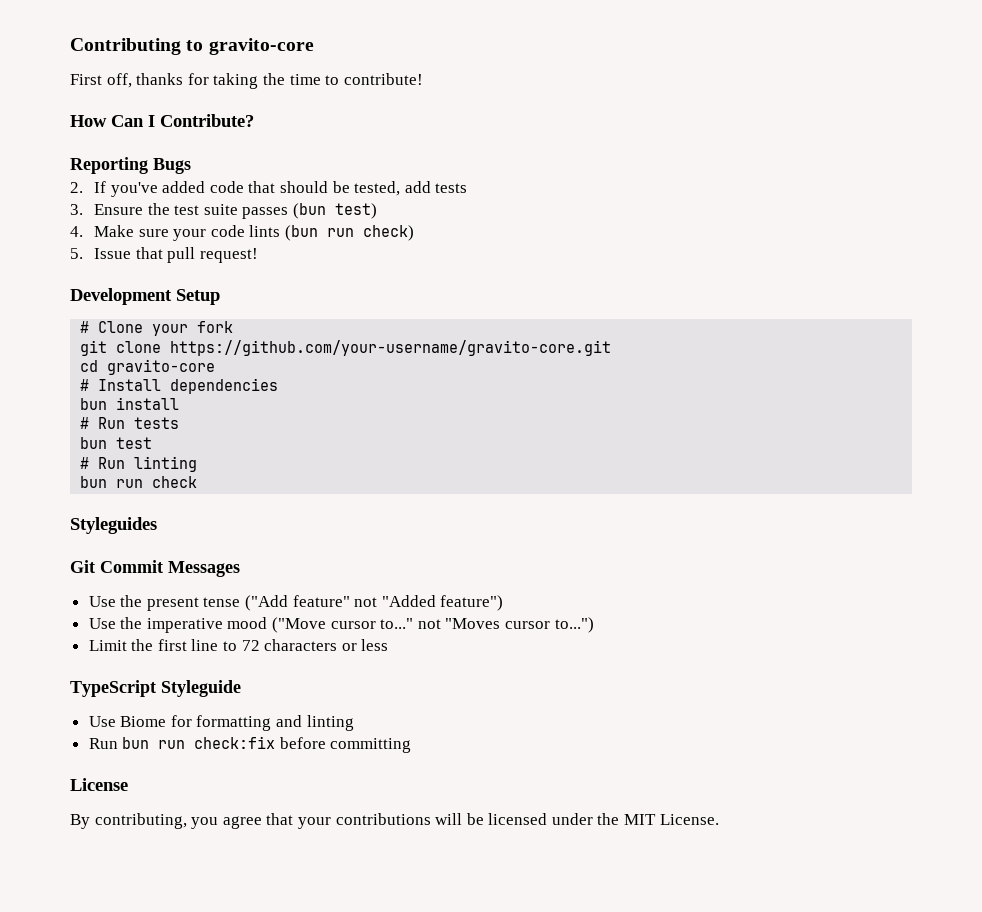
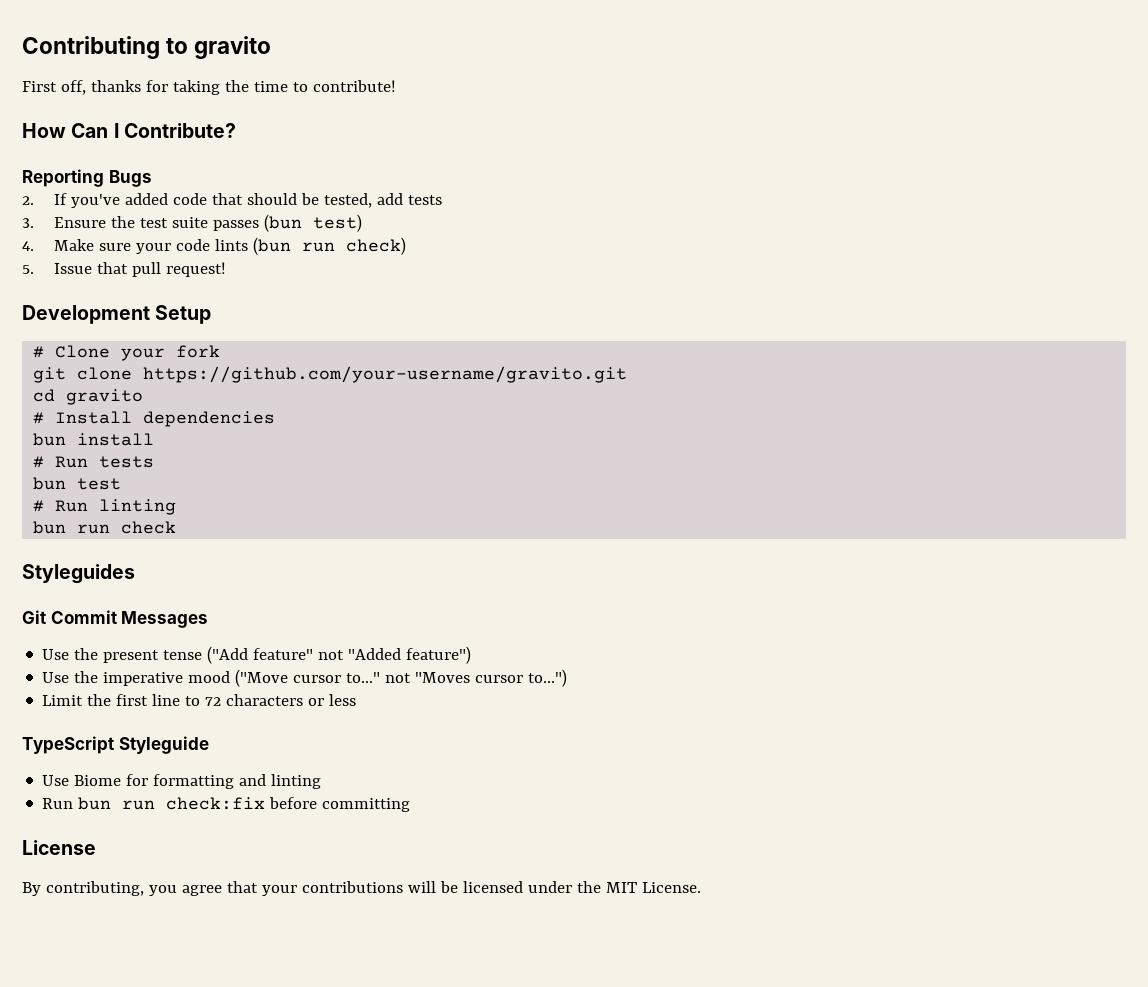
[208,38,314,55] gravito-core -> [194,36,272,59] gravito
[170,340,612,356] https://github.com/your-username/gravito-core.git -> [143,366,628,383] https://github.com/your-username/gravito.git
[107,359,216,375] gravito-core -> [66,389,144,405] gravito

